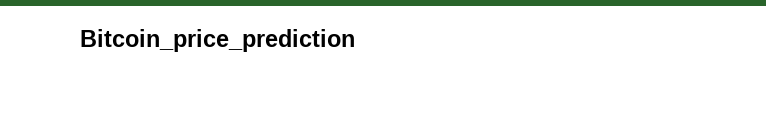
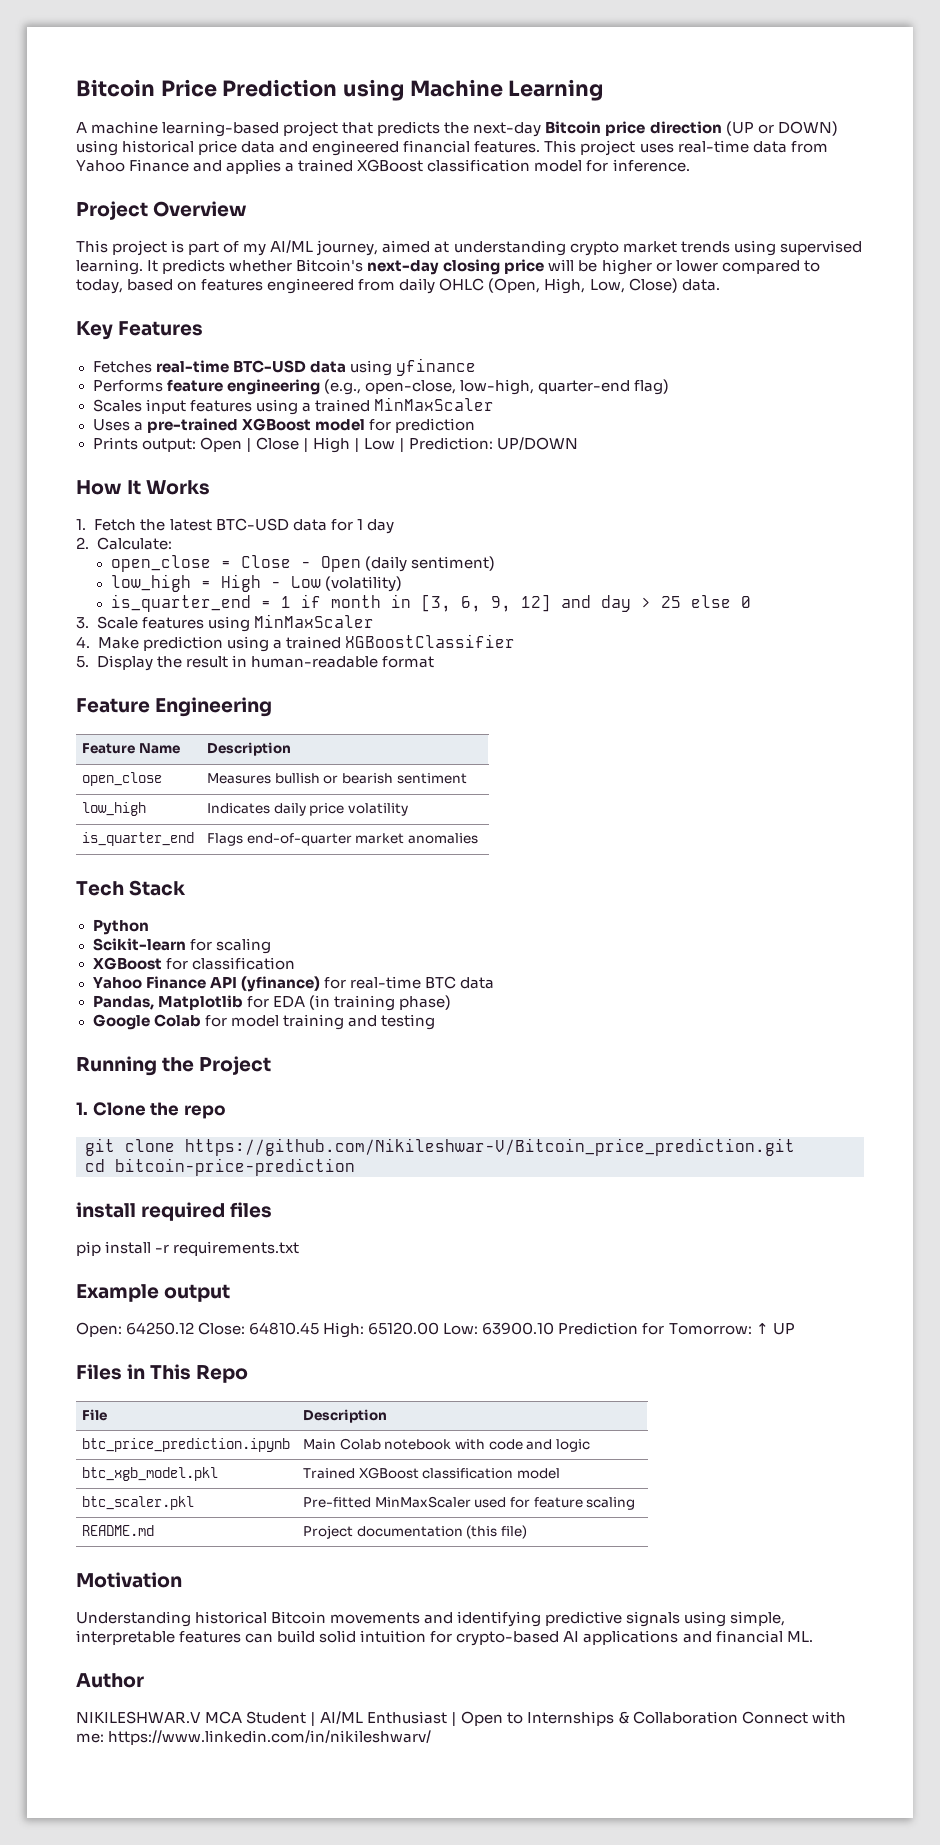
[80,29,355,52] Bitcoin_price_prediction -> [76,79,604,101] [76,121,838,137] [76,140,828,156] [76,159,690,174] [76,201,248,220] [76,240,862,256] [76,259,820,275] [76,278,720,294] [76,321,204,340] [92,358,476,376] [92,379,669,395] [92,397,494,415] [92,418,475,433] [92,437,579,453] [76,480,211,495] [76,518,394,534] [76,537,172,550] [110,555,496,572] [110,574,402,592] [110,594,751,612] [76,614,374,632] [76,634,515,652] [76,655,434,671] [76,697,273,717] [82,743,180,754] [207,742,292,756] [82,772,163,786] [207,773,467,784] [82,802,147,816] [207,803,408,816] [82,832,195,846] [207,833,478,846] [76,880,187,896] [92,919,149,935] [92,938,271,954] [92,957,295,970] [92,976,494,992] [92,995,451,1011] [92,1014,435,1030] [76,1056,272,1076] [76,1102,226,1119] [85,1138,795,1156] [85,1158,355,1176] [76,1202,273,1221] [76,1241,300,1256] [76,1284,231,1302] [76,1322,795,1338] [76,1364,249,1383] [82,1409,108,1421] [303,1409,388,1423] [82,1438,291,1452] [303,1438,590,1452] [82,1467,219,1481] [303,1467,560,1479] [82,1496,195,1510] [303,1496,636,1510] [82,1525,155,1536] [303,1525,527,1539] [76,1572,182,1588] [76,1611,786,1627] [76,1630,813,1646] [76,1673,144,1688] [76,1711,846,1726] [76,1730,432,1745] Bitcoin Price Prediction using Machine Learning // A machine learning-based project that predicts the next-day Bitcoin price direction (UP or DOWN) using historical price data and engineered financial features. This project uses real-time data from Yahoo Finance and applies a trained XGBoost classification model for inference. // Project Overview // This project is part of my AI/ML journey, aimed at understanding crypto market trends using supervised learning. It predicts whether Bitcoin's next-day closing price will be higher or lower compared to today, based on features engineered from daily OHLC (Open, High, Low, Close) data. // Key Features // Fetches real-time BTC-USD data using yfinance // Performs feature engineering (e.g., open-close, low-high, quarter-end flag) // Scales input features using a trained MinMaxScaler // Uses a pre-trained XGBoost model for prediction // Prints output: Open | Close | High | Low | Prediction: UP/DOWN // How It Works // 1. Fetch the latest BTC-USD data for 1 day // 2. Calculate: // open_close = Close - Open (daily sentiment) // low_high = High - Low (volatility) // is_quarter_end = 1 if month in [3, 6, 9, 12] and day > 25 else 0 // 3. Scale features using MinMaxScaler // 4. Make prediction using a trained XGBoostClassifier // 5. Display the result in human-readable format // Feature Engineering // Feature Name | Description // open_close | Measures bullish or bearish sentiment // low_high | Indicates daily price volatility // is_quarter_end | Flags end-of-quarter market anomalies // Tech Stack // Python // Scikit-learn for scaling // XGBoost for classification // Yahoo Finance API (yfinance) for real-time BTC data // Pandas, Matplotlib for EDA (in training phase) // Google Colab for model training and testing // Running the Project // 1. Clone the repo // git clone https://github.com/Nikileshwar-V/Bitcoin_price_prediction.git // cd bitcoin-price-prediction // install required files // pip install -r requirements.txt // Example output // Open: 64250.12 Close: 64810.45 High: 65120.00 Low: 63900.10 Prediction for Tomorrow: ↑ UP // Files in This Repo // File | Description // btc_price_prediction.ipynb | Main Colab notebook with code and logic // btc_xgb_model.pkl | Trained XGBoost classification model // btc_scaler.pkl | Pre-fitted MinMaxScaler used for feature scaling // README.md | Project documentation (this file) // Motivation // Understanding historical Bitcoin movements and identifying predictive signals using simple, interpretable features can build solid intuition for crypto-based AI applications and financial ML. // Author // NIKILESHWAR.V MCA Student | AI/ML Enthusiast | Open to Internships & Collaboration Connect with me: https://www.linkedin.com/in/nikileshwarv/

